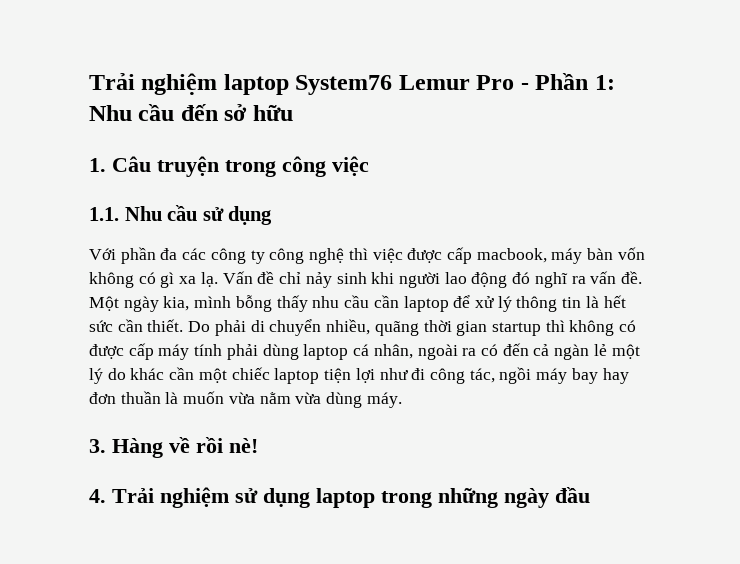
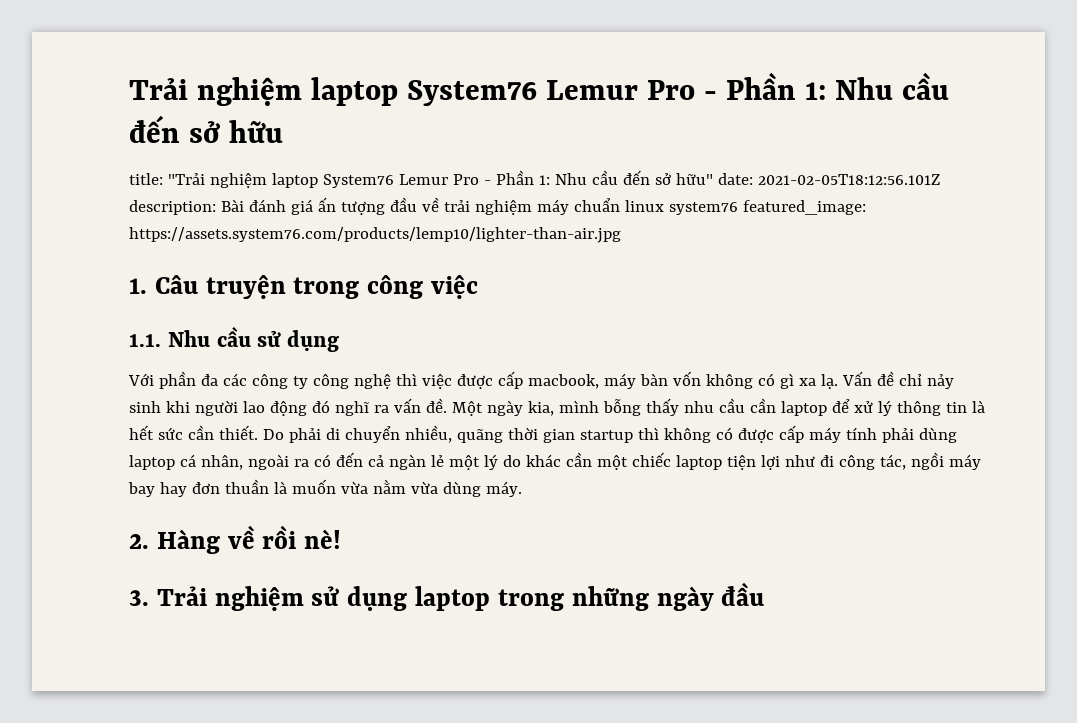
(293, 113) none -> [129,170,940,188] [129,197,866,215] [129,227,621,243] // title: "Trải nghiệm laptop System76 Lemur Pro - Phần 1: Nhu cầu đến sở hữu" date: 2021-02-05T18:12:56.101Z description: Bài đánh giá ấn tượng đầu về trải nghiệm máy chuẩn linux system76 featured_image: https://assets.system76.com/products/lemp10/lighter-than-air.jpg
[89,439,106,453] 3. -> [129,534,149,549] 2.
[89,489,106,503] 4. -> [129,590,149,606] 3.

